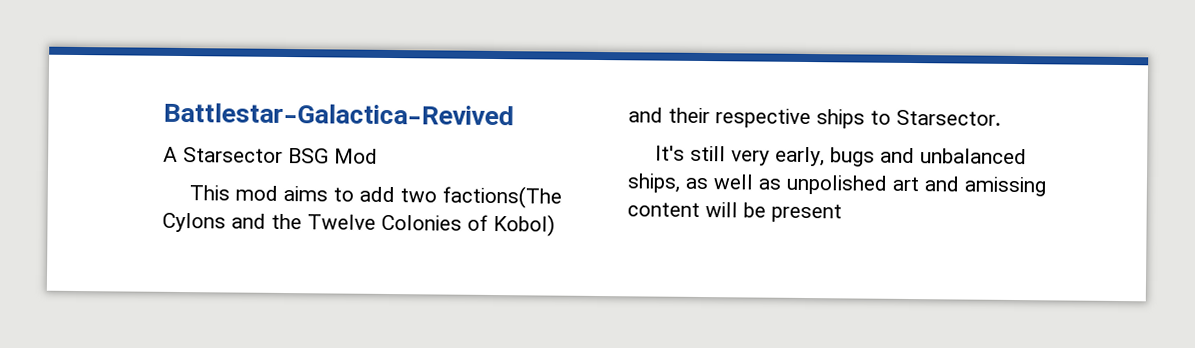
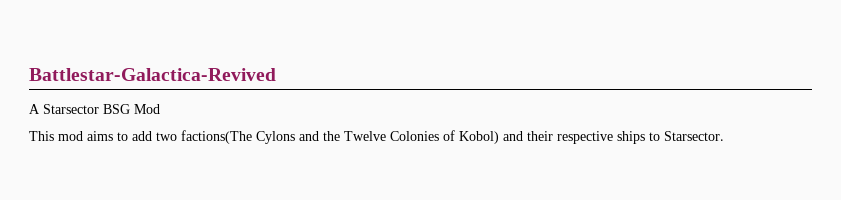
[655,145,1028,167] [627,173,1046,197] [627,202,842,223] // It's still very early, bugs and unbalanced ships, as well as unpolished art and amissing content will be present -> (724, 136) none

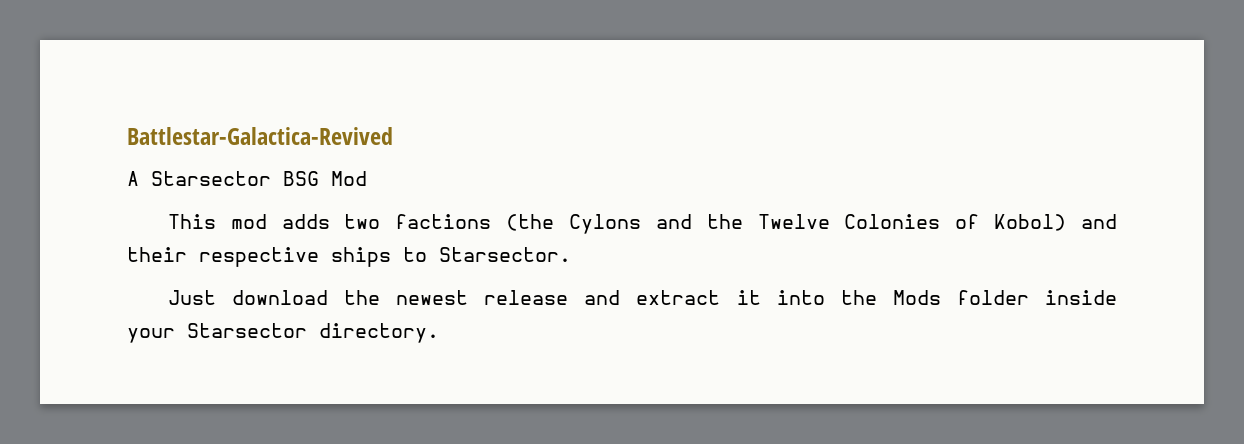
[87,130,252,144] aims to add two factions(The -> [281,214,555,231] adds two factions (the
(724, 136) none -> [167,290,1118,305] [127,323,439,343] // Just download the newest release and extract it into the Mods folder inside your Starsector directory.

